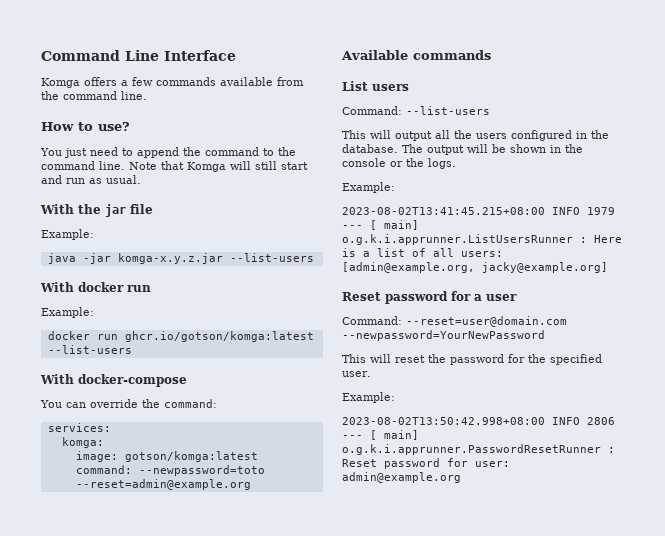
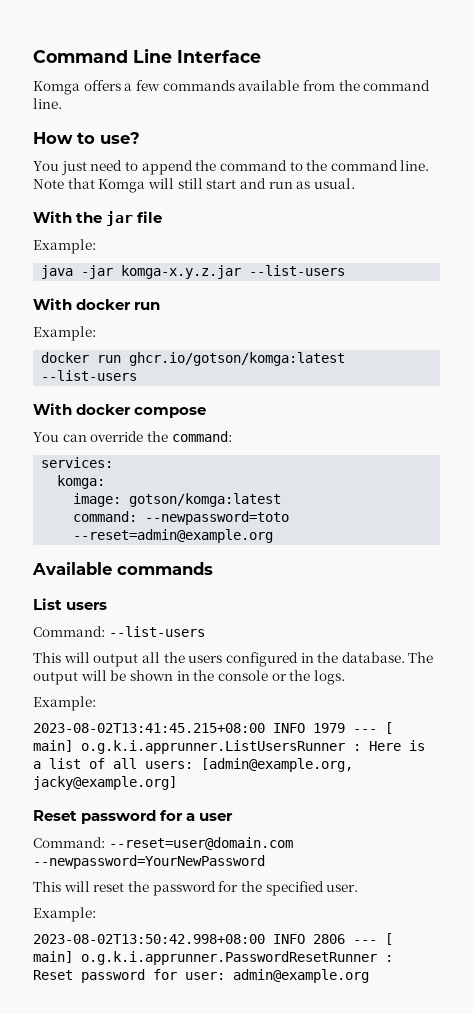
[78,374,187,387] docker-compose -> [76,404,207,418] docker compose

